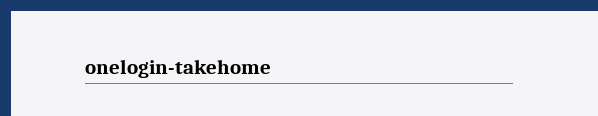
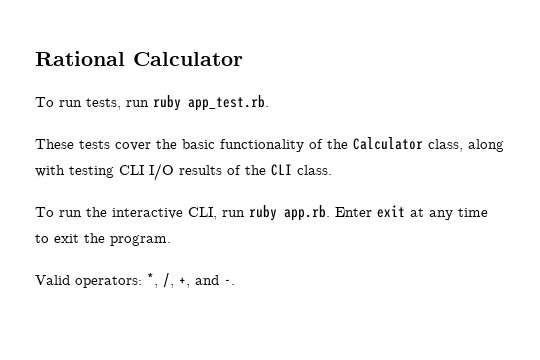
[85,59,271,78] onelogin-takehome -> [35,51,243,66] [35,95,269,111] [35,137,504,152] [35,163,332,181] [35,205,488,221] [35,233,171,246] [35,273,235,288] Rational Calculator // To run tests, run ruby app_test.rb. // These tests cover the basic functionality of the Calculator class, along with testing CLI I/O results of the CLI class. // To run the interactive CLI, run ruby app.rb. Enter exit at any time to exit the program. // Valid operators: *, /, +, and -.

